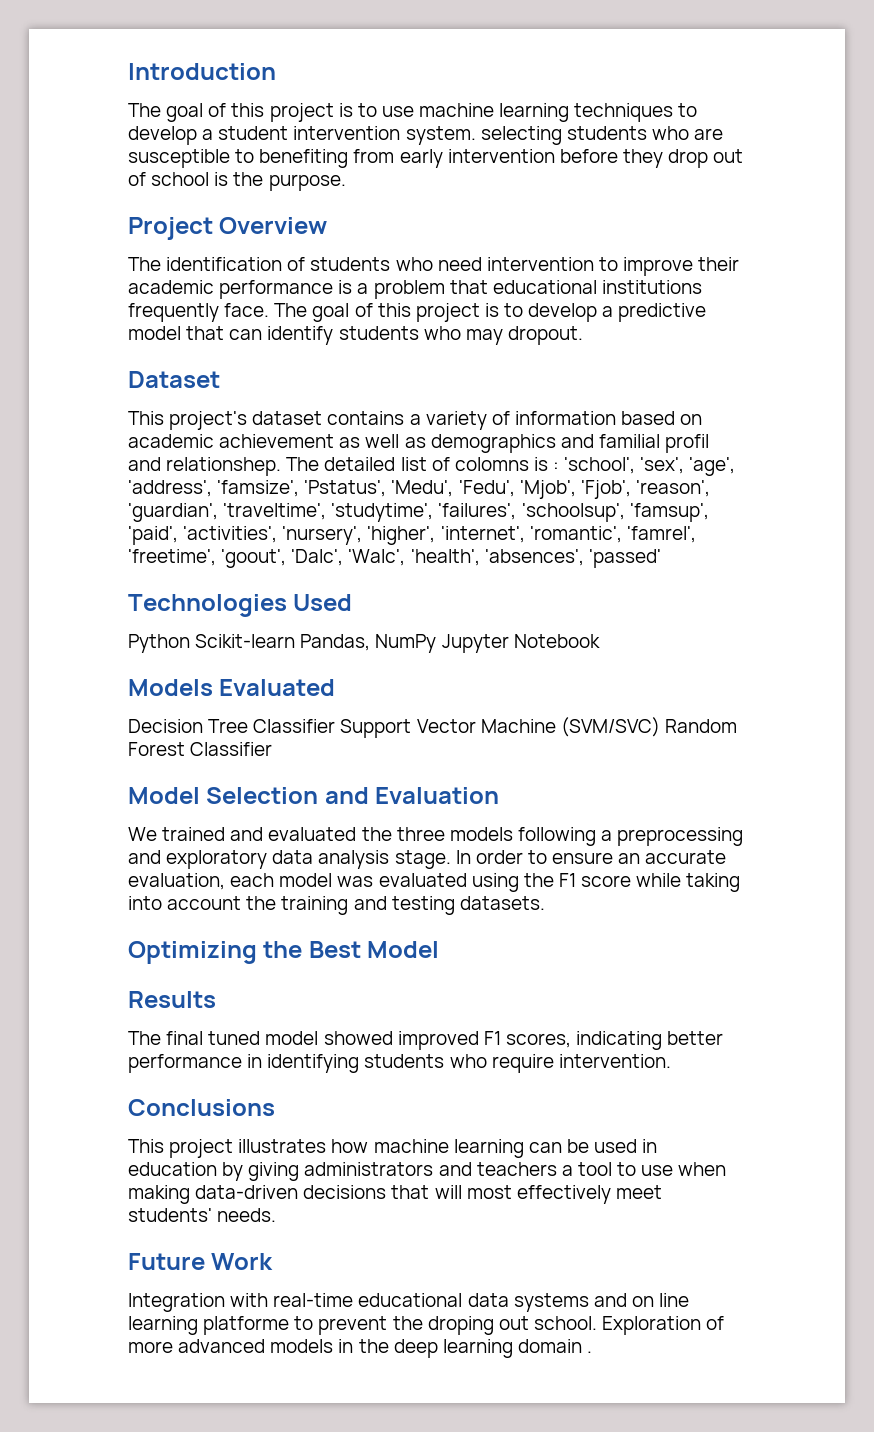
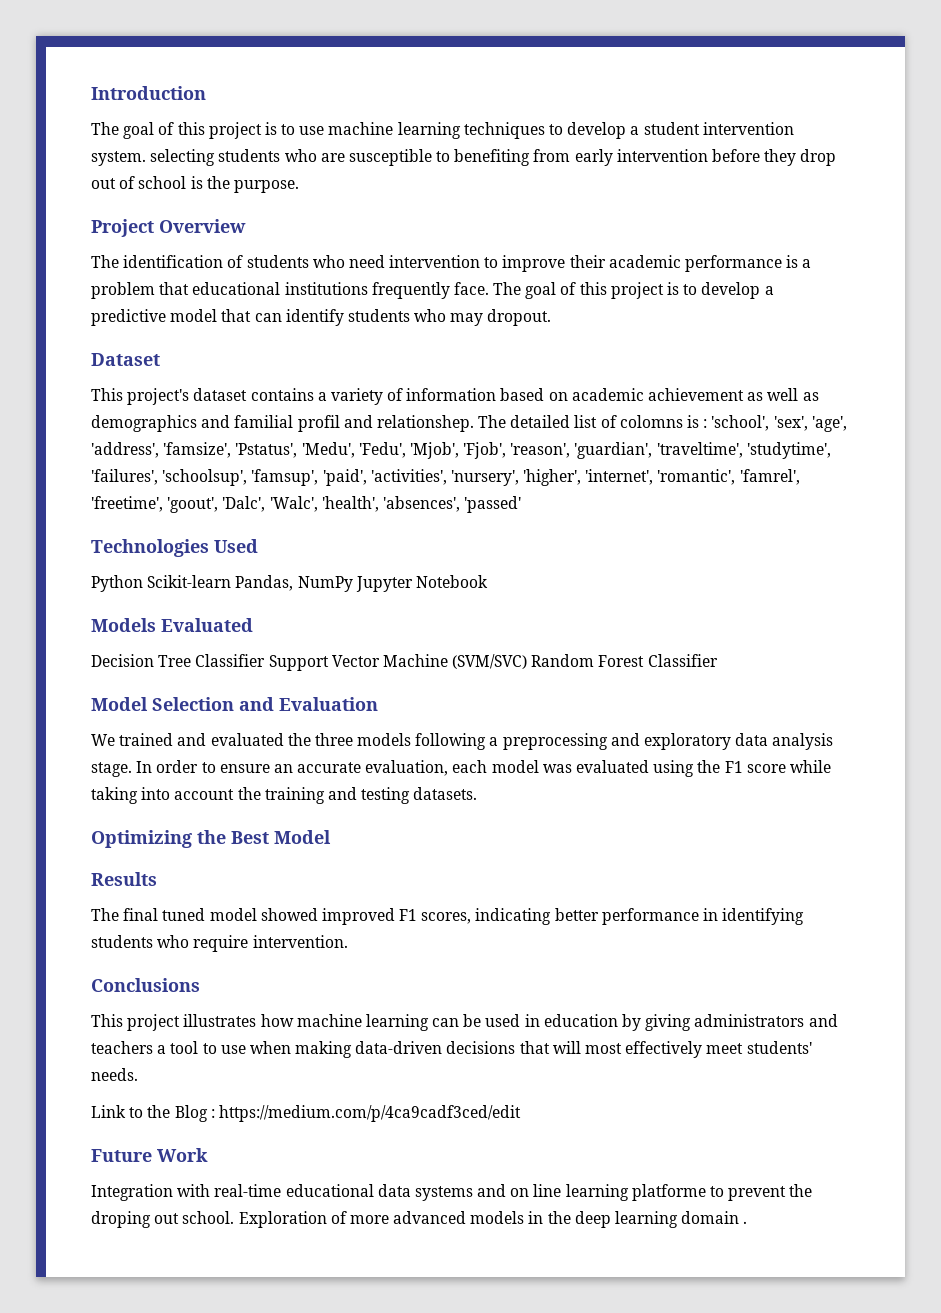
(277, 1215) none -> [91,1105,521,1122] // Link to the Blog : https://medium.com/p/4ca9cadf3ced/edit

